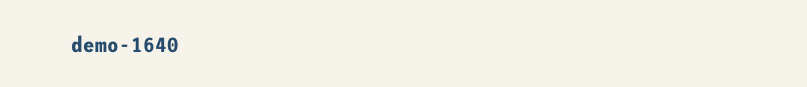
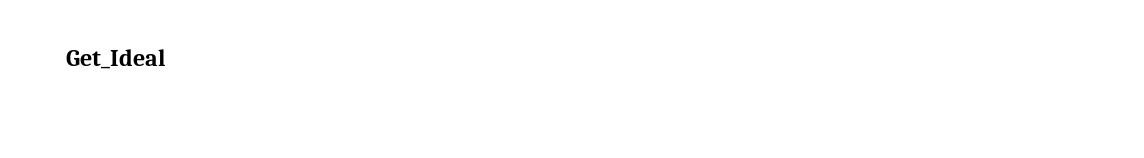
[71,35,179,53] demo-1640 -> [66,49,165,69] Get_Ideal

